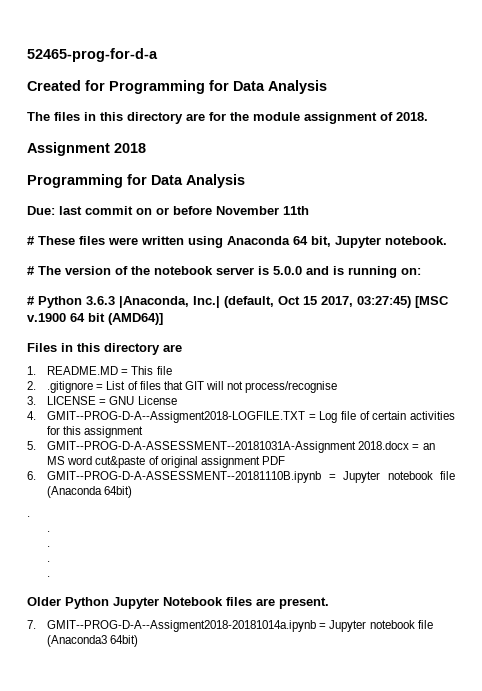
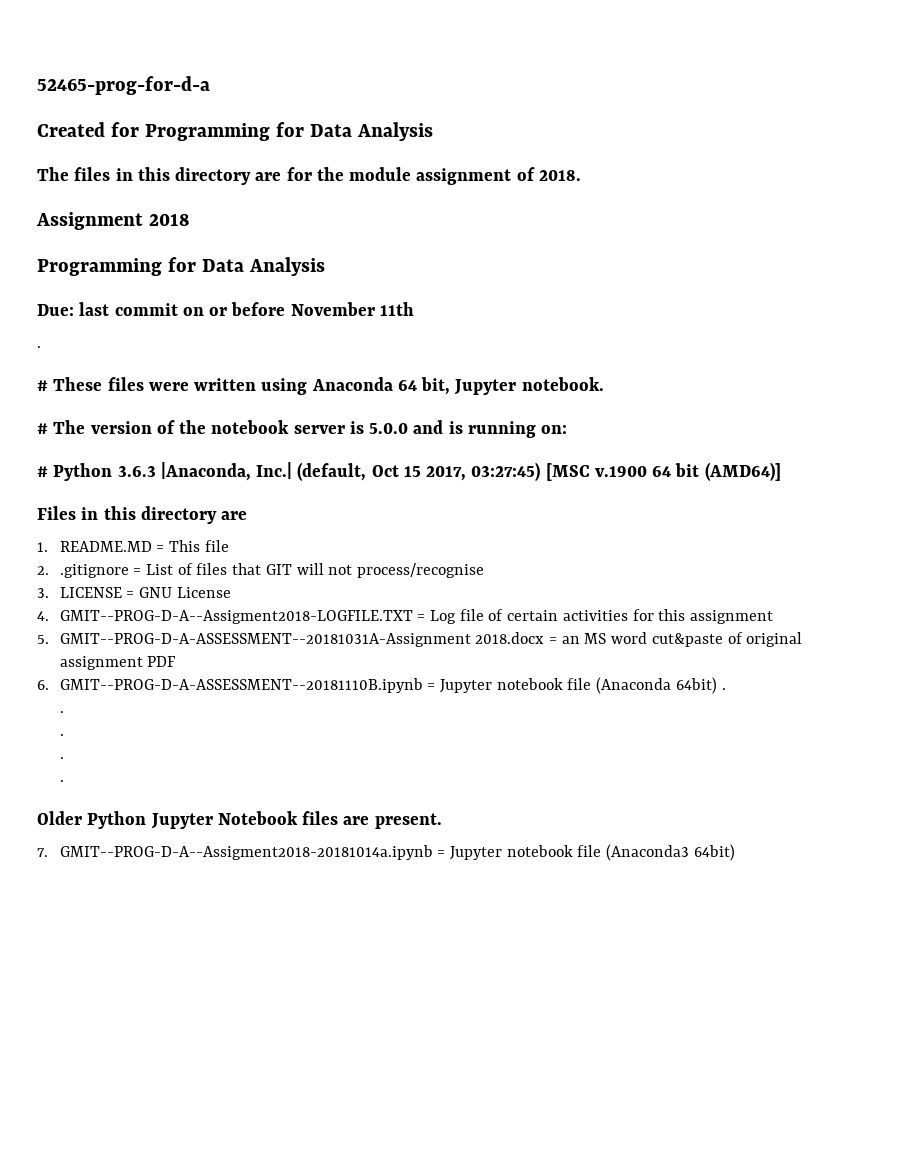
(309, 210) none -> [37,346,41,348] // .
(133, 492) // -> (717, 685) none

